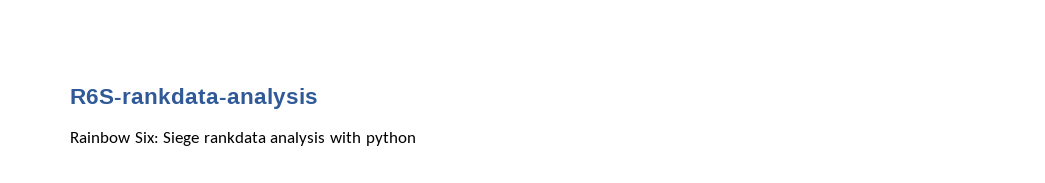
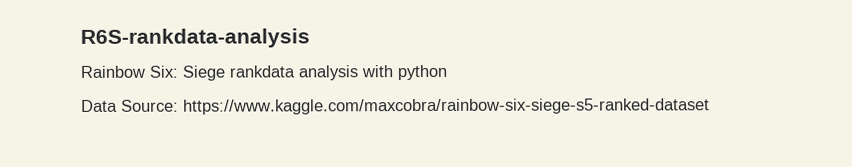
(416, 139) none -> [81,98,710,115] // Data Source: https://www.kaggle.com/maxcobra/rainbow-six-siege-s5-ranked-dataset

